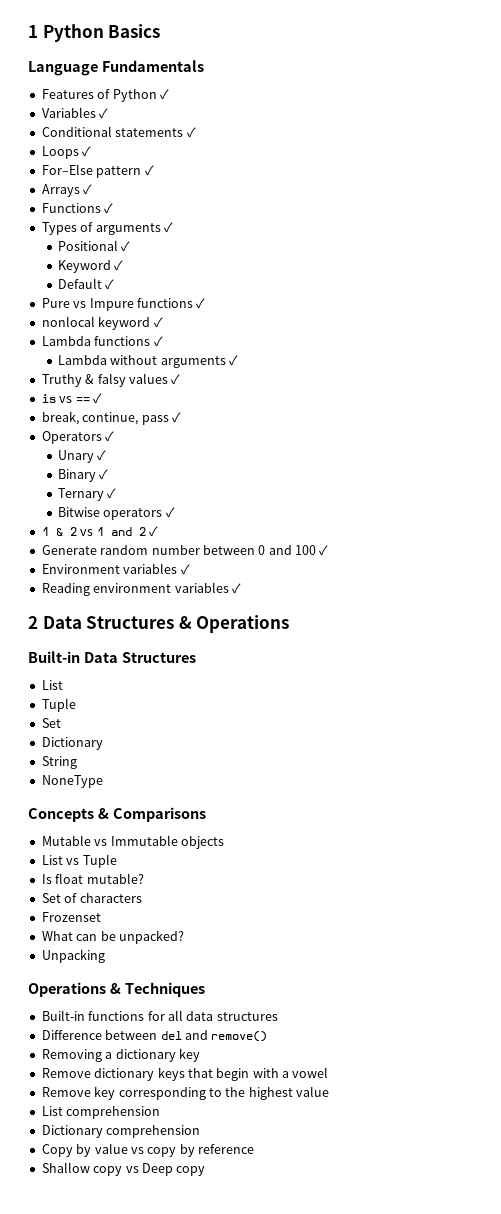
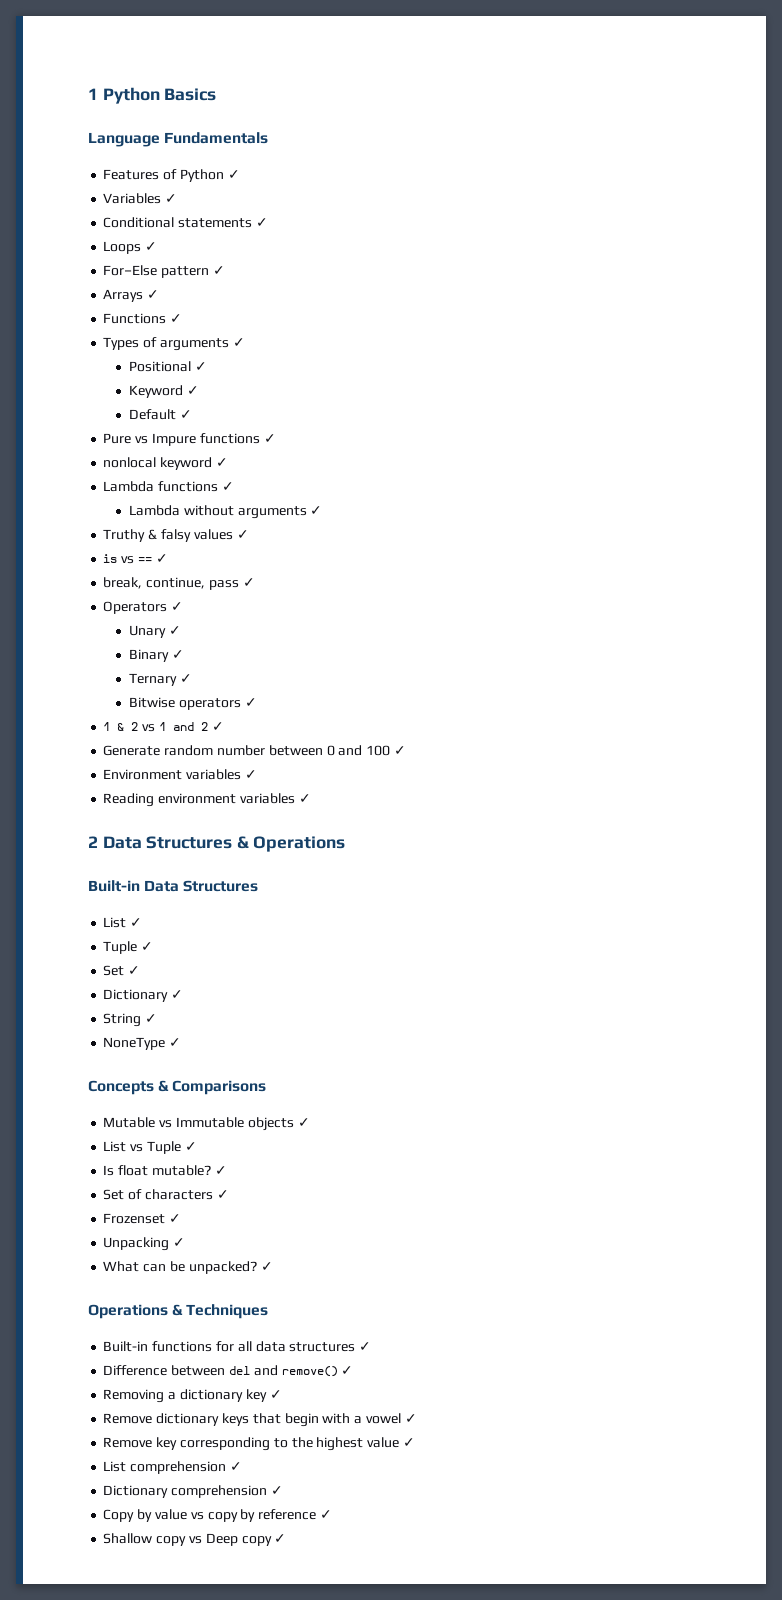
[41,698,76,712] [41,718,61,728] [41,737,103,750] // Tuple // Set // Dictionary -> [130,918,143,927] [103,941,154,954] [103,965,141,976] [103,989,184,1002] ✓ // Tuple ✓ // Set ✓ // Dictionary ✓
(77, 762) none -> [145,1014,158,1023] ✓
(103, 781) none -> [169,1038,182,1047] ✓
(224, 842) none -> [297,1118,310,1127] ✓
(117, 861) none -> [184,1142,197,1151] ✓
(144, 878) none -> [214,1166,227,1175] ✓
(142, 898) none -> [216,1190,229,1199] ✓
(101, 917) none -> [169,1214,182,1223] [103,1237,186,1251] ✓ // Unpacking ✓
[41,949,105,963] // Unpacking -> [260,1262,273,1271] ✓
(278, 1016) none -> [359,1342,372,1351] ✓
(268, 1036) none -> [341,1366,354,1375] ✓
(200, 1055) none -> [269,1390,282,1399] ✓
(329, 1072) none -> [404,1414,417,1423] ✓
(329, 1091) none -> [402,1438,415,1447] ✓
(161, 1112) none -> [229,1462,242,1471] ✓
(201, 1131) none -> [270,1486,283,1495] ✓
(254, 1149) none -> [319,1510,332,1519] ✓
(206, 1171) none -> [274,1534,287,1543] ✓

